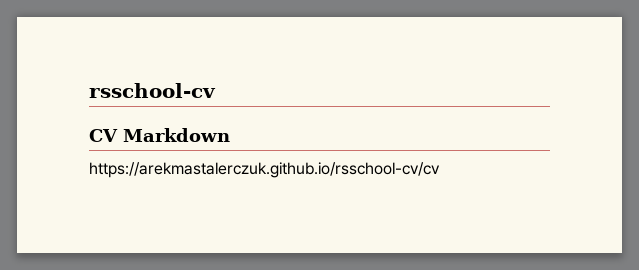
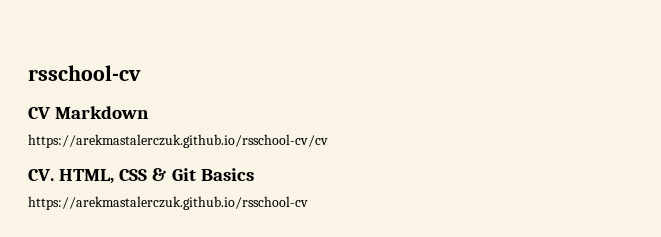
(440, 170) none -> [28,168,254,184] [28,196,308,210] // CV. HTML, CSS & Git Basics // https://arekmastalerczuk.github.io/rsschool-cv

